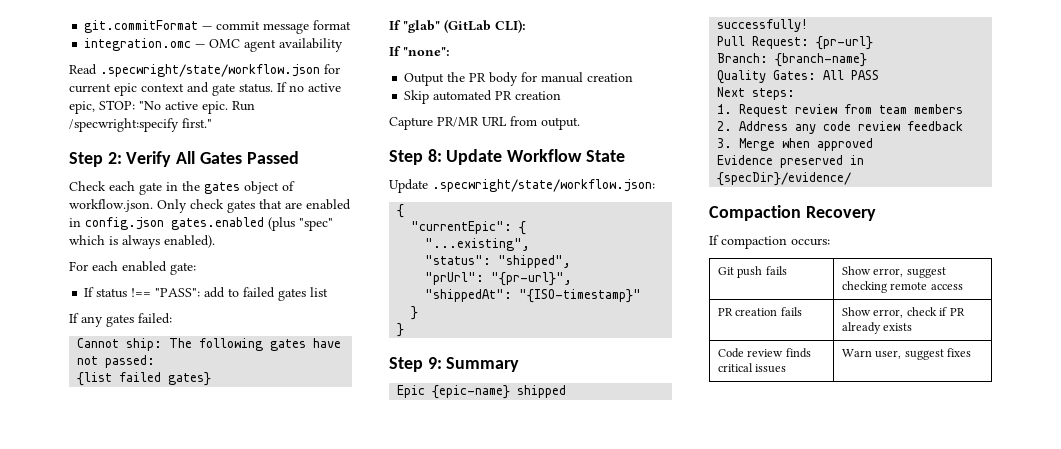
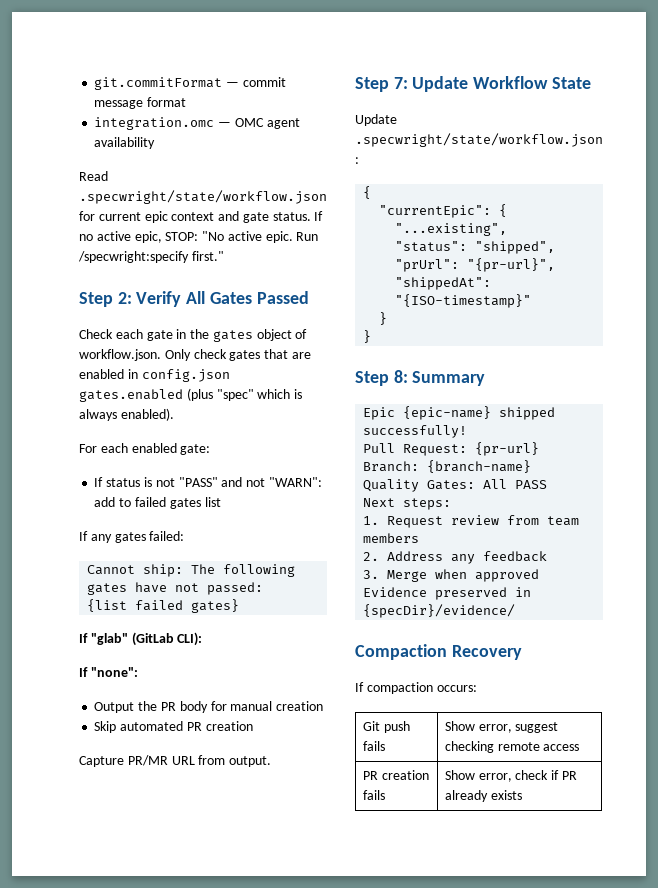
[131,288,201,297] !== "PASS": -> [143,477,322,487] is not "PASS" and not "WARN":
[427,149,442,162] 8: -> [393,77,408,89] 7:
[427,357,442,369] 9: -> [393,370,408,383] 8:
[823,121,901,131] code review -> (476, 559) none
[718,348,811,358] [718,363,787,373] [842,348,972,360] // Code review finds critical issues | Warn user, suggest fixes -> (522, 795) none

